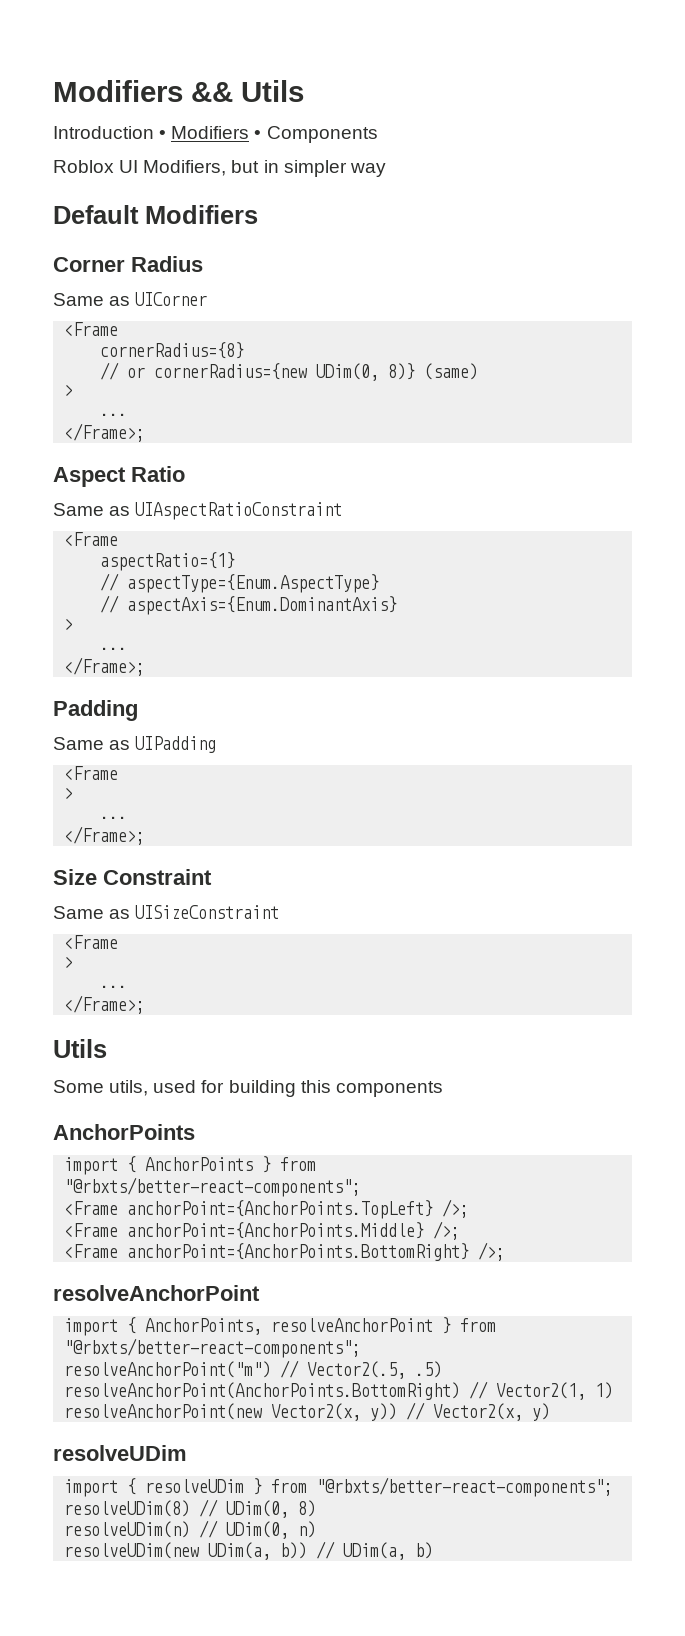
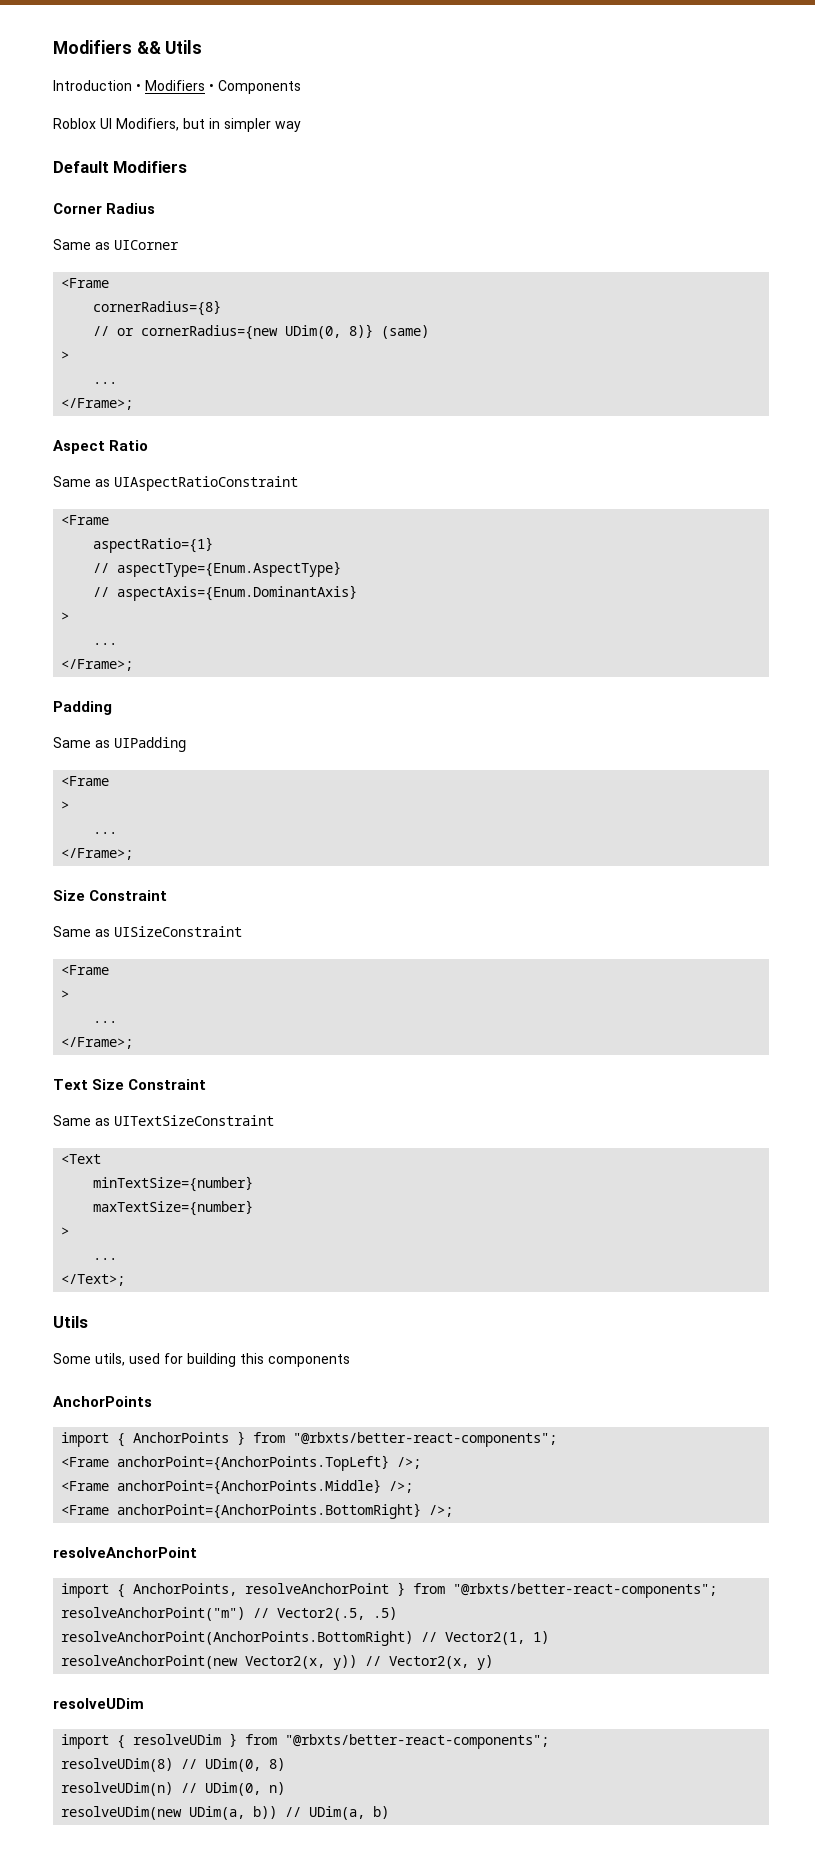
(146, 1004) none -> [53,1079,207,1090] [53,1115,274,1126] [61,1154,102,1164] [93,1176,254,1192] [93,1200,254,1216] [61,1227,70,1236] [93,1258,118,1260] [61,1274,126,1286] // Text Size Constraint // Same as UITextSizeConstraint // <Text // minTextSize={number} // maxTextSize={number} // > // ... // </Text>;

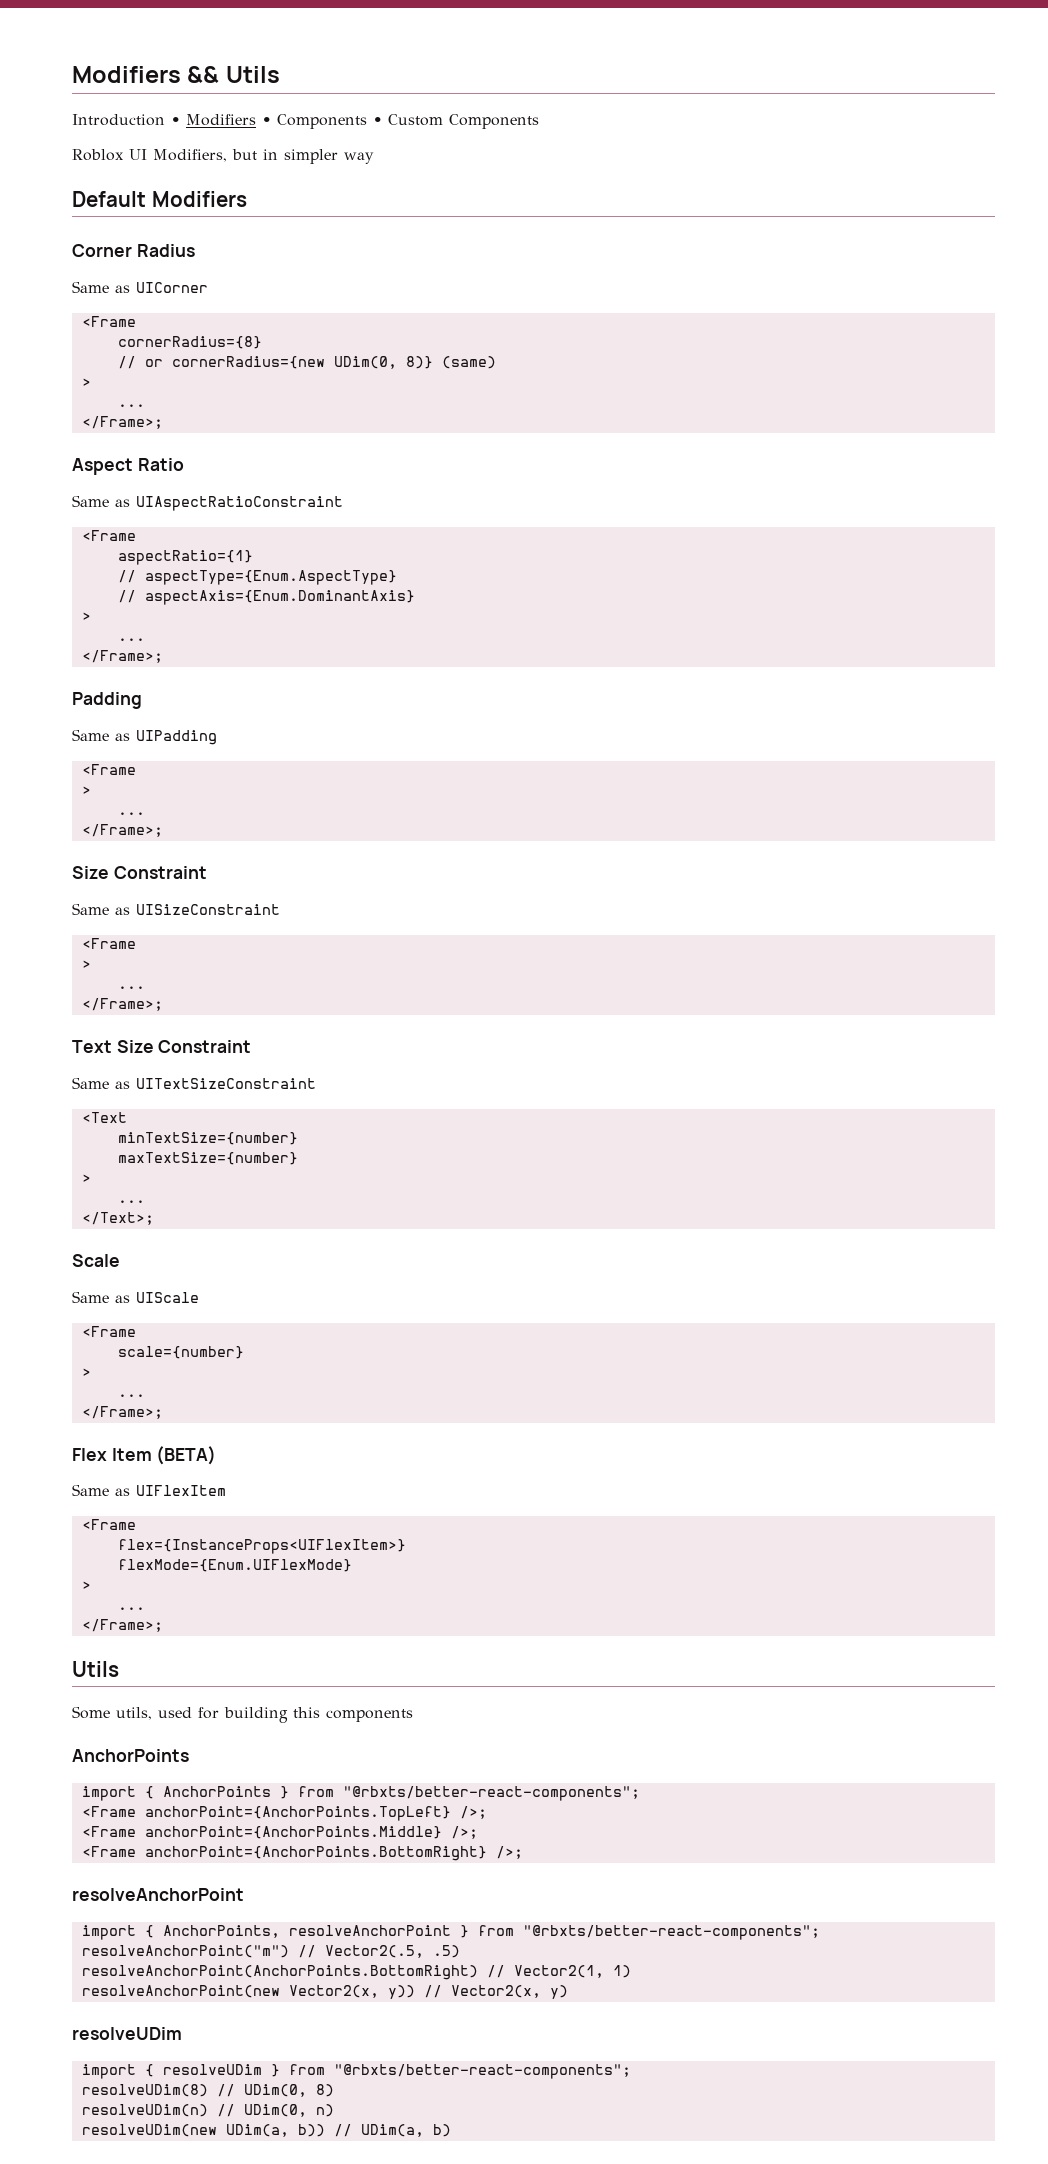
(301, 87) none -> [373,114,539,129] • Custom Components
(126, 1280) none -> [72,1254,120,1267] [72,1291,199,1303] [81,1326,136,1337] [117,1346,244,1359] [81,1368,91,1377] [117,1394,145,1397] [81,1406,163,1419] [72,1446,217,1465] [72,1484,226,1496] [81,1519,136,1530] [117,1539,406,1554] [117,1559,352,1572] [81,1581,91,1590] [117,1607,145,1610] [81,1619,163,1632] // Scale // Same as UIScale // <Frame // scale={number} // > // ... // </Frame>; // Flex Item (BETA) // Same as UIFlexItem // <Frame // flex={InstanceProps<UIFlexItem>} // flexMode={Enum.UIFlexMode} // > // ... // </Frame>;

